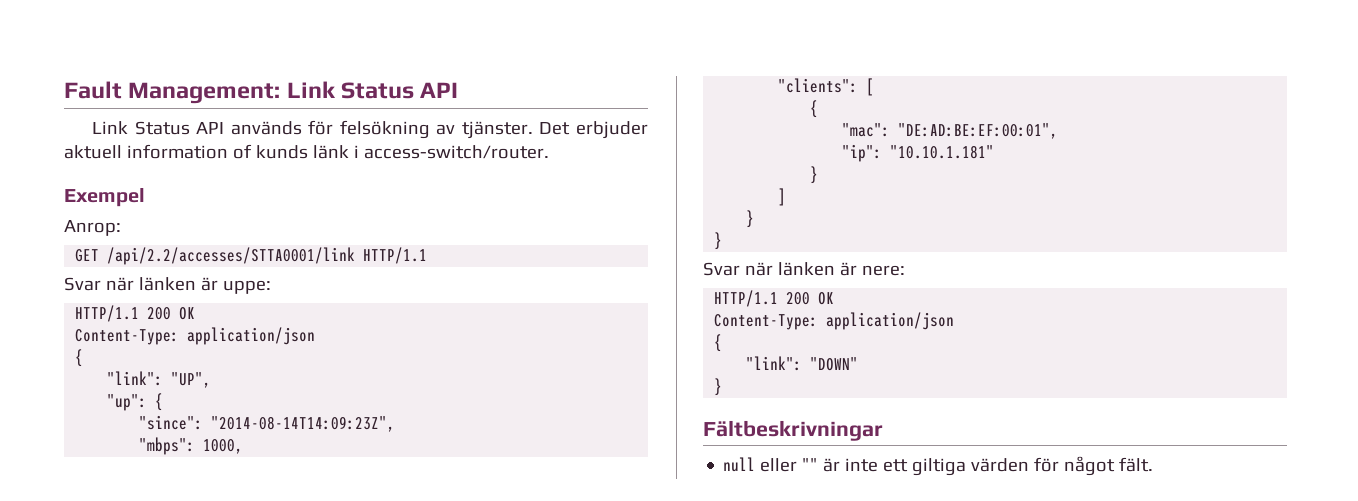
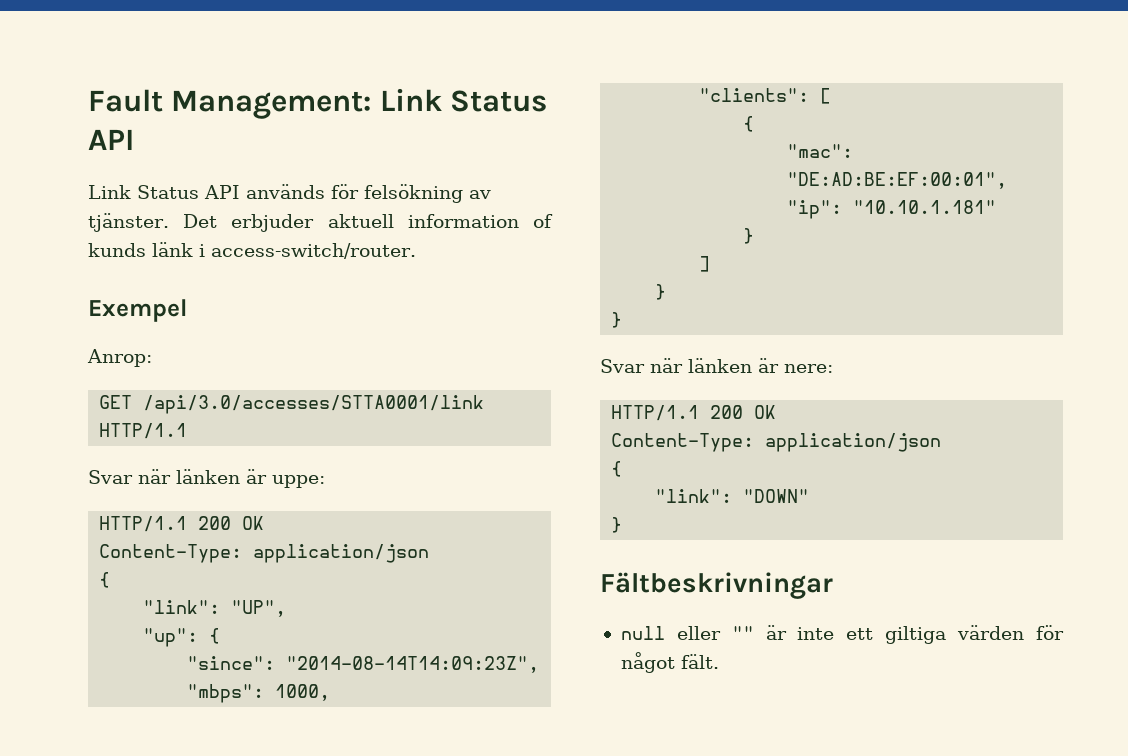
[107,247,356,265] /api/2.2/accesses/STTA0001/link -> [143,395,485,414] /api/3.0/accesses/STTA0001/link

